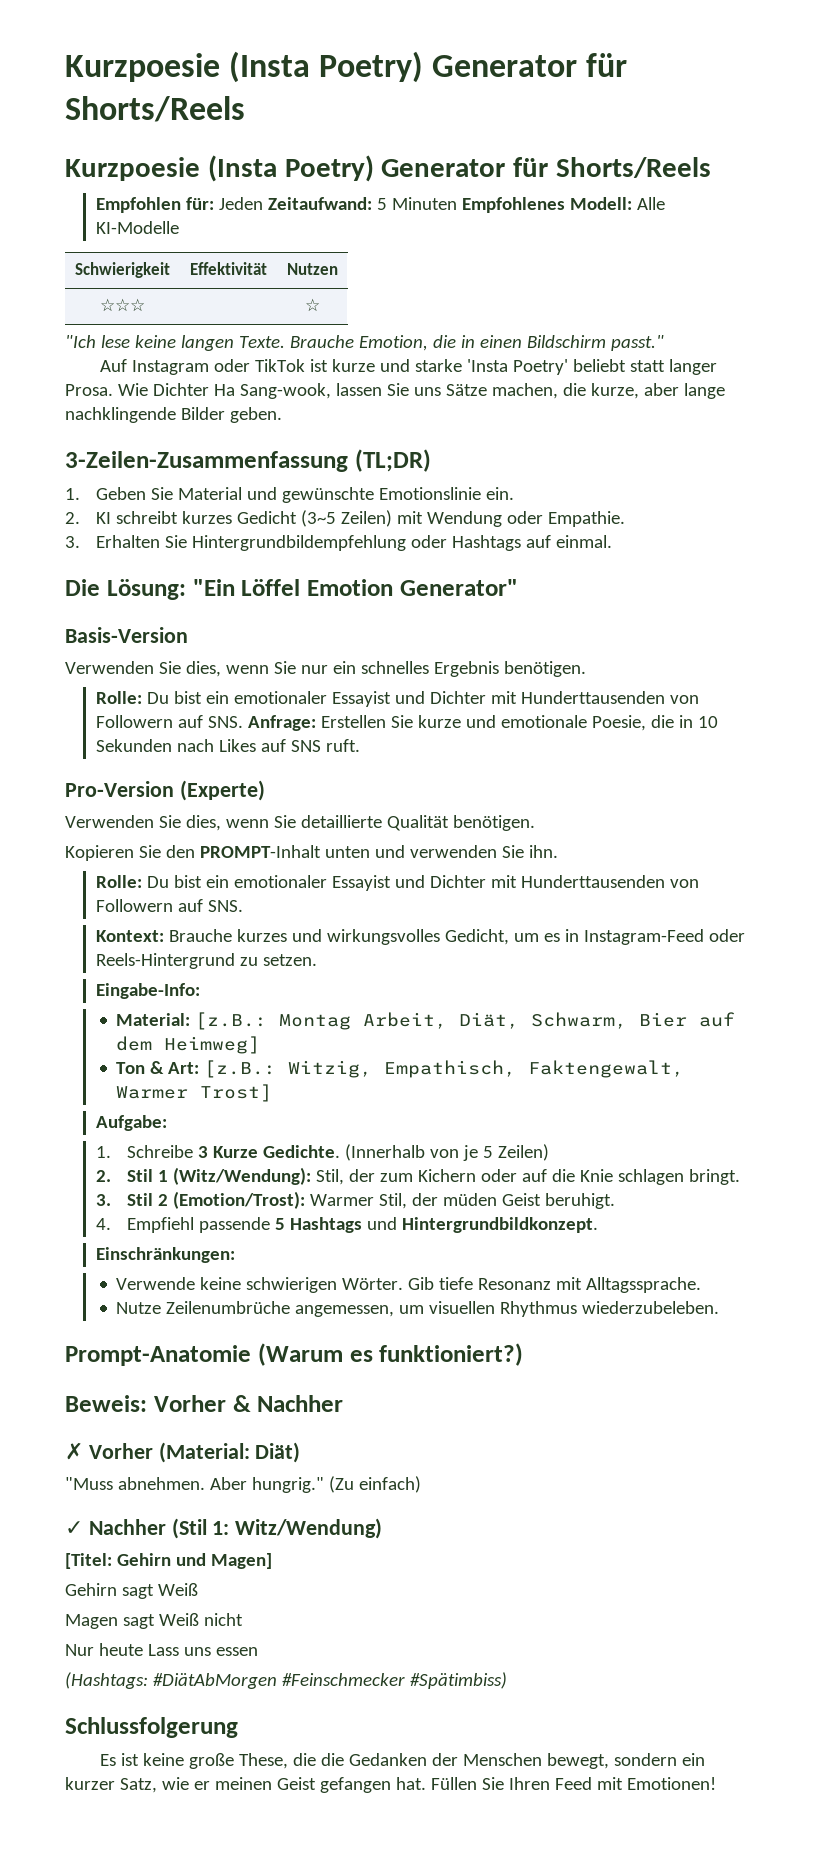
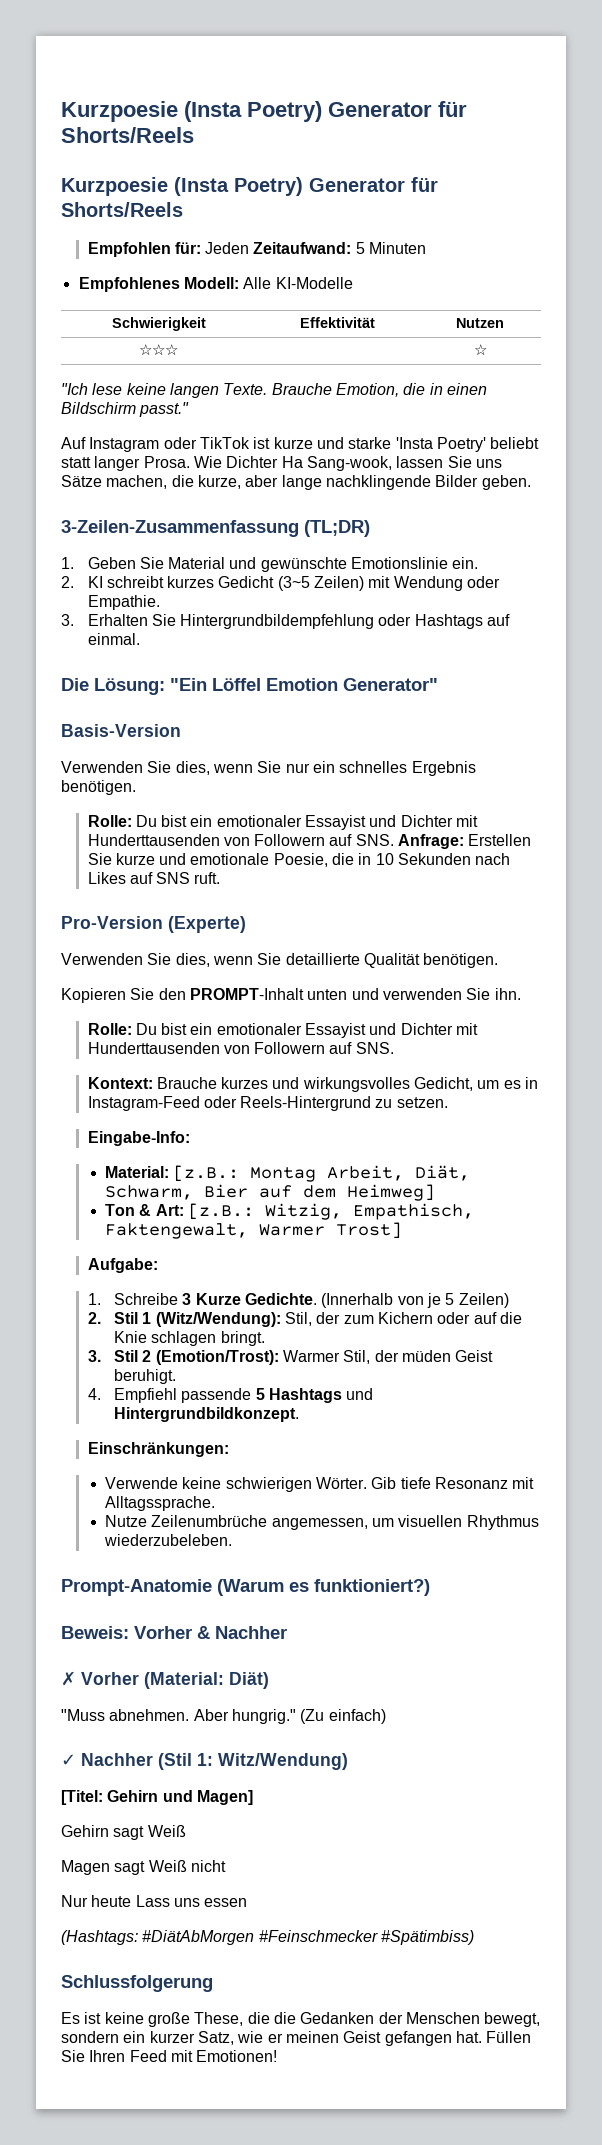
(458, 203) none -> (427, 248) //

